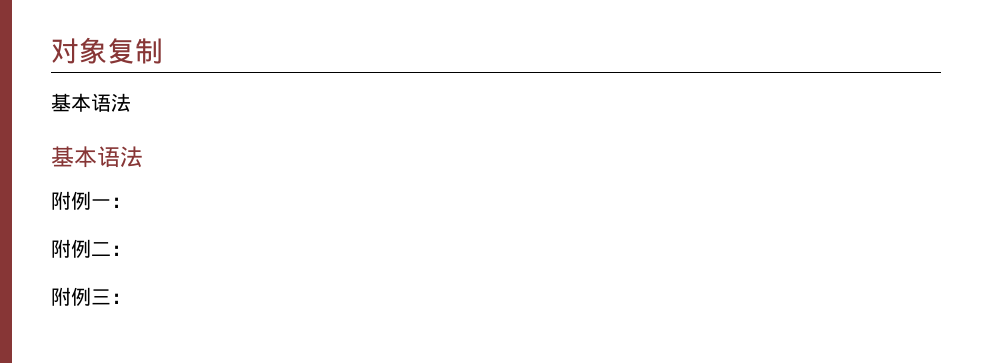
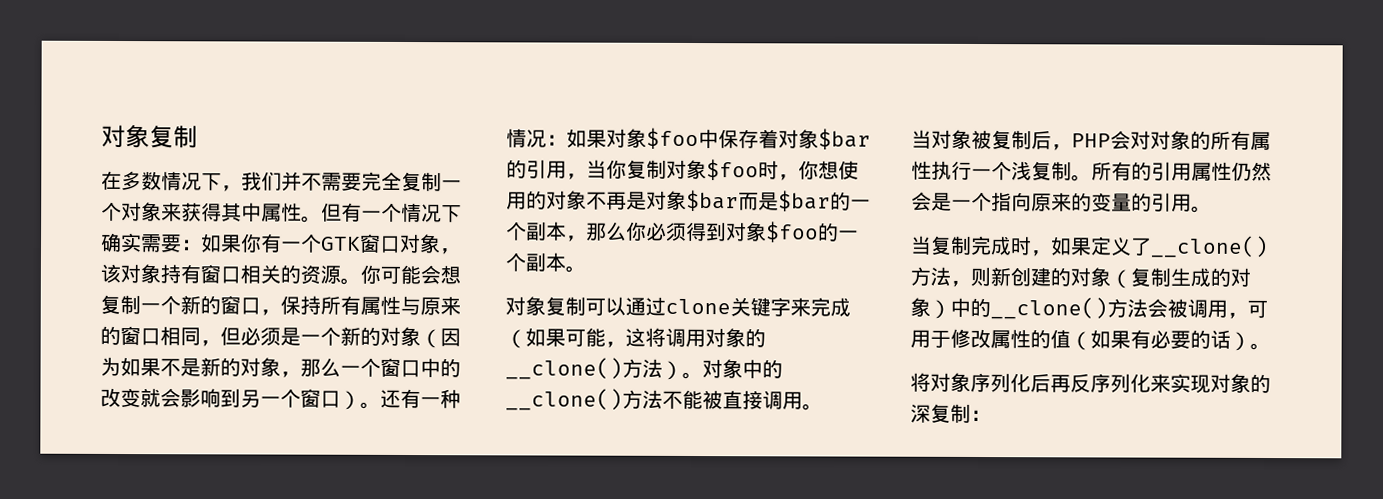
[51,93,131,112] [51,146,143,168] [51,191,131,210] [51,239,131,258] [51,287,111,306] 基本语法 // 基本语法 // 附例一： // 附例二： // 附例三 -> [101,170,462,192] [101,201,462,223] [100,232,461,255] [100,263,461,285] [100,294,461,316] [100,325,461,349] [100,356,461,378] [100,387,461,410] [506,127,871,150] [506,159,859,181] [506,189,871,212] [506,221,859,243] [505,252,586,273] [505,296,851,317] [505,327,766,349] [505,357,783,380] [505,388,823,411] [911,129,1271,151] [911,160,1272,182] [911,191,1212,213] [910,235,1269,259] [910,266,1251,289] [910,297,1268,320] [910,328,1271,351] [910,372,1271,394] [910,403,971,423] 在多数情况下，我们并不需要完全复制一个对象来获得其中属性。但有一个情况下确实需要：如果你有一个GTK窗口对象，该对象持有窗口相关的资源。你可能会想复制一个新的窗口，保持所有属性与原来的窗口相同，但必须是一个新的对象（因为如果不是新的对象，那么一个窗口中的改变就会影响到另一个窗口）。还有一种情况：如果对象$foo中保存着对象$bar的引用，当你复制对象$foo时，你想使用的对象不再是对象$bar而是$bar的一个副本，那么你必须得到对象$foo的一个副本。 // 对象复制可以通过clone关键字来完成（如果可能，这将调用对象的__clone()方法）。对象中的__clone()方法不能被直接调用。 // 当对象被复制后，PHP会对对象的所有属性执行一个浅复制。所有的引用属性仍然会是一个指向原来的变量的引用。 // 当复制完成时，如果定义了__clone()方法，则新创建的对象（复制生成的对象）中的__clone()方法会被调用，可用于修改属性的值（如果有必要的话）。 // 将对象序列化后再反序列化来实现对象的深复制

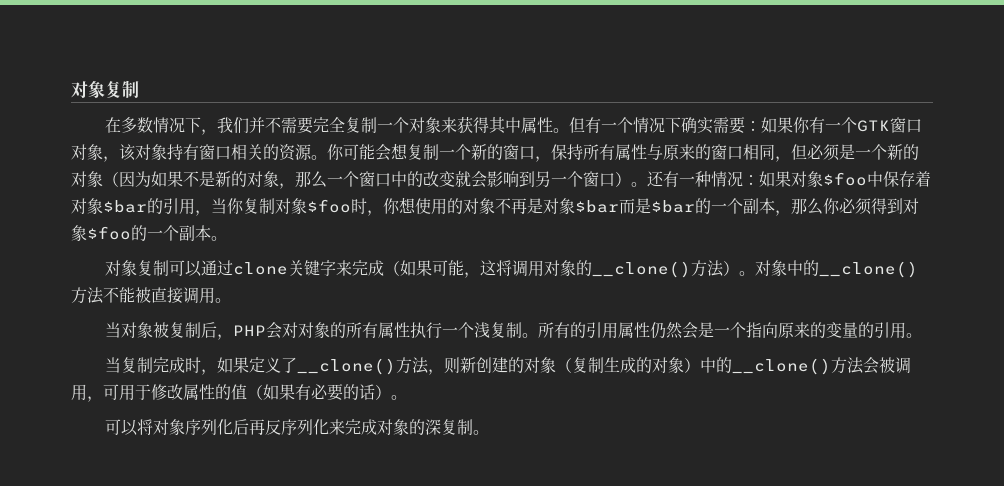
(1271, 346) none -> [104,419,138,436] 可以
[1170,373,1211,394] 实现 -> [344,419,377,435] 完成
[970,409,991,422] ： -> [472,430,489,435] 。

